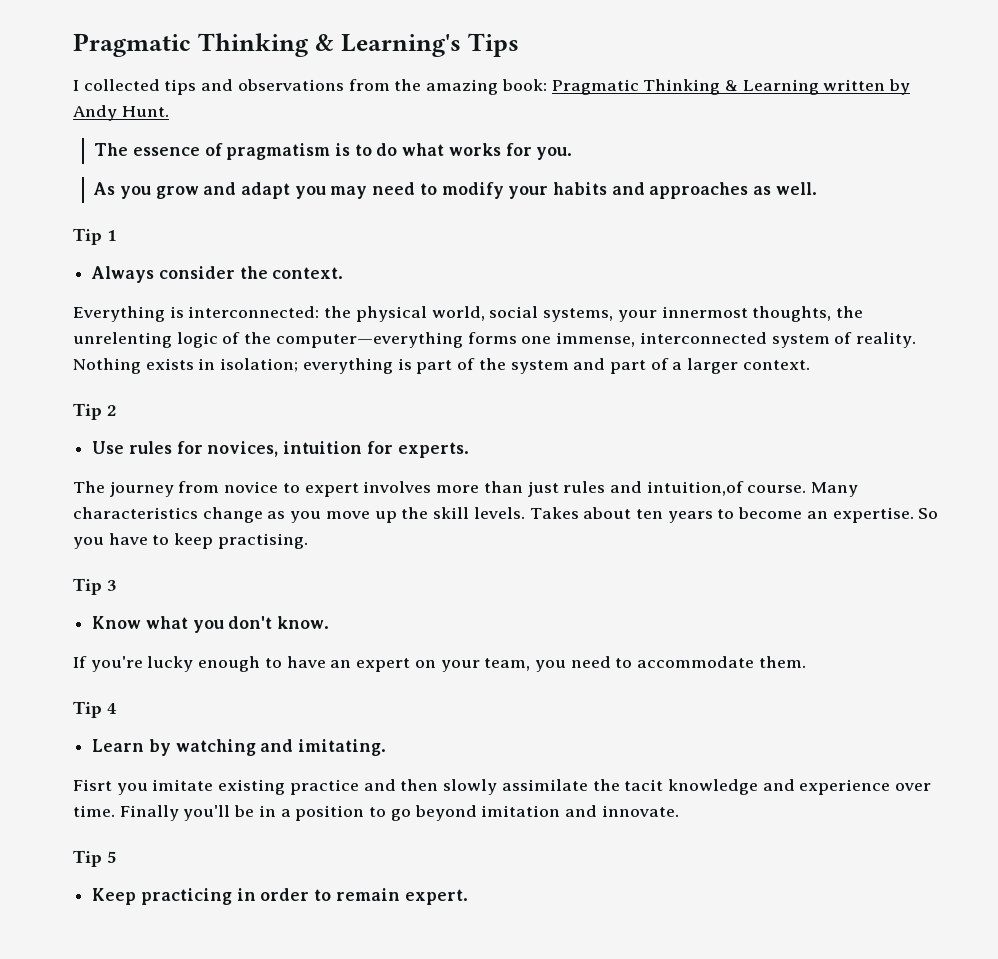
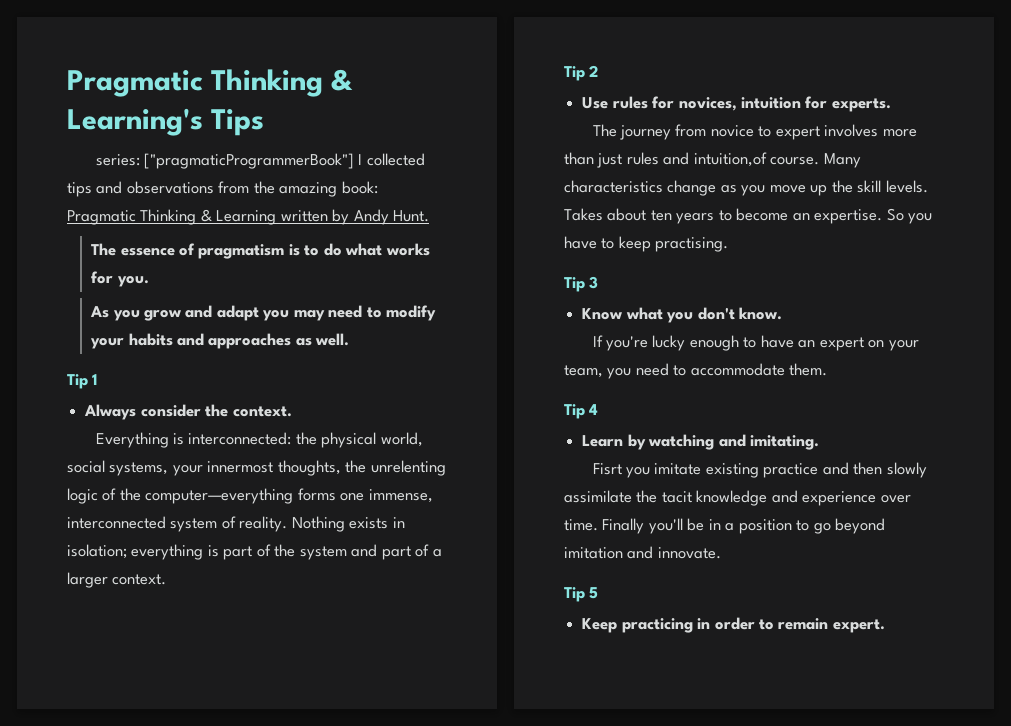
(519, 45) none -> [95,153,354,169] series: ["pragmaticProgrammerBook"]

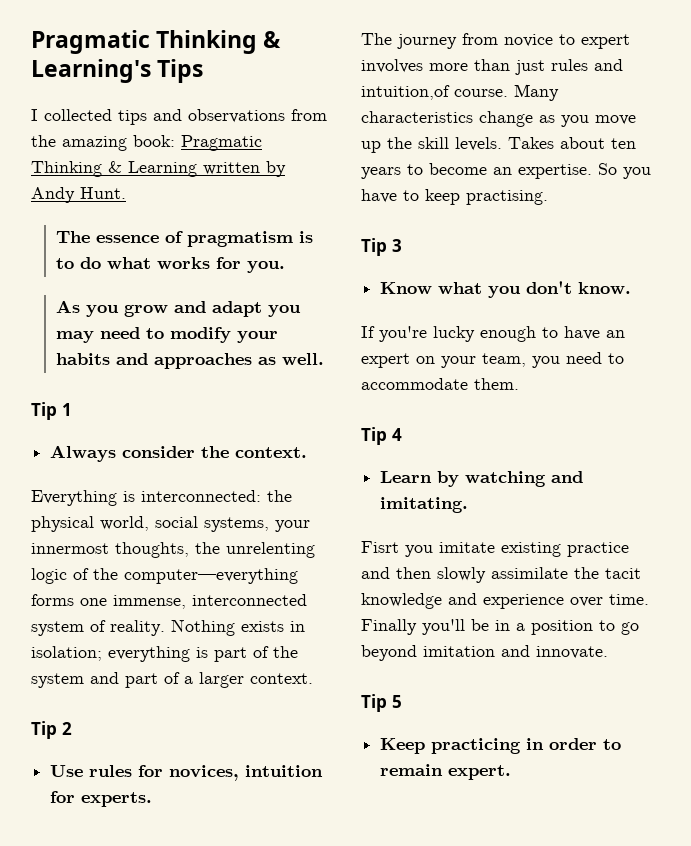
[95,153,354,169] series: ["pragmaticProgrammerBook"] -> (204, 71) none

